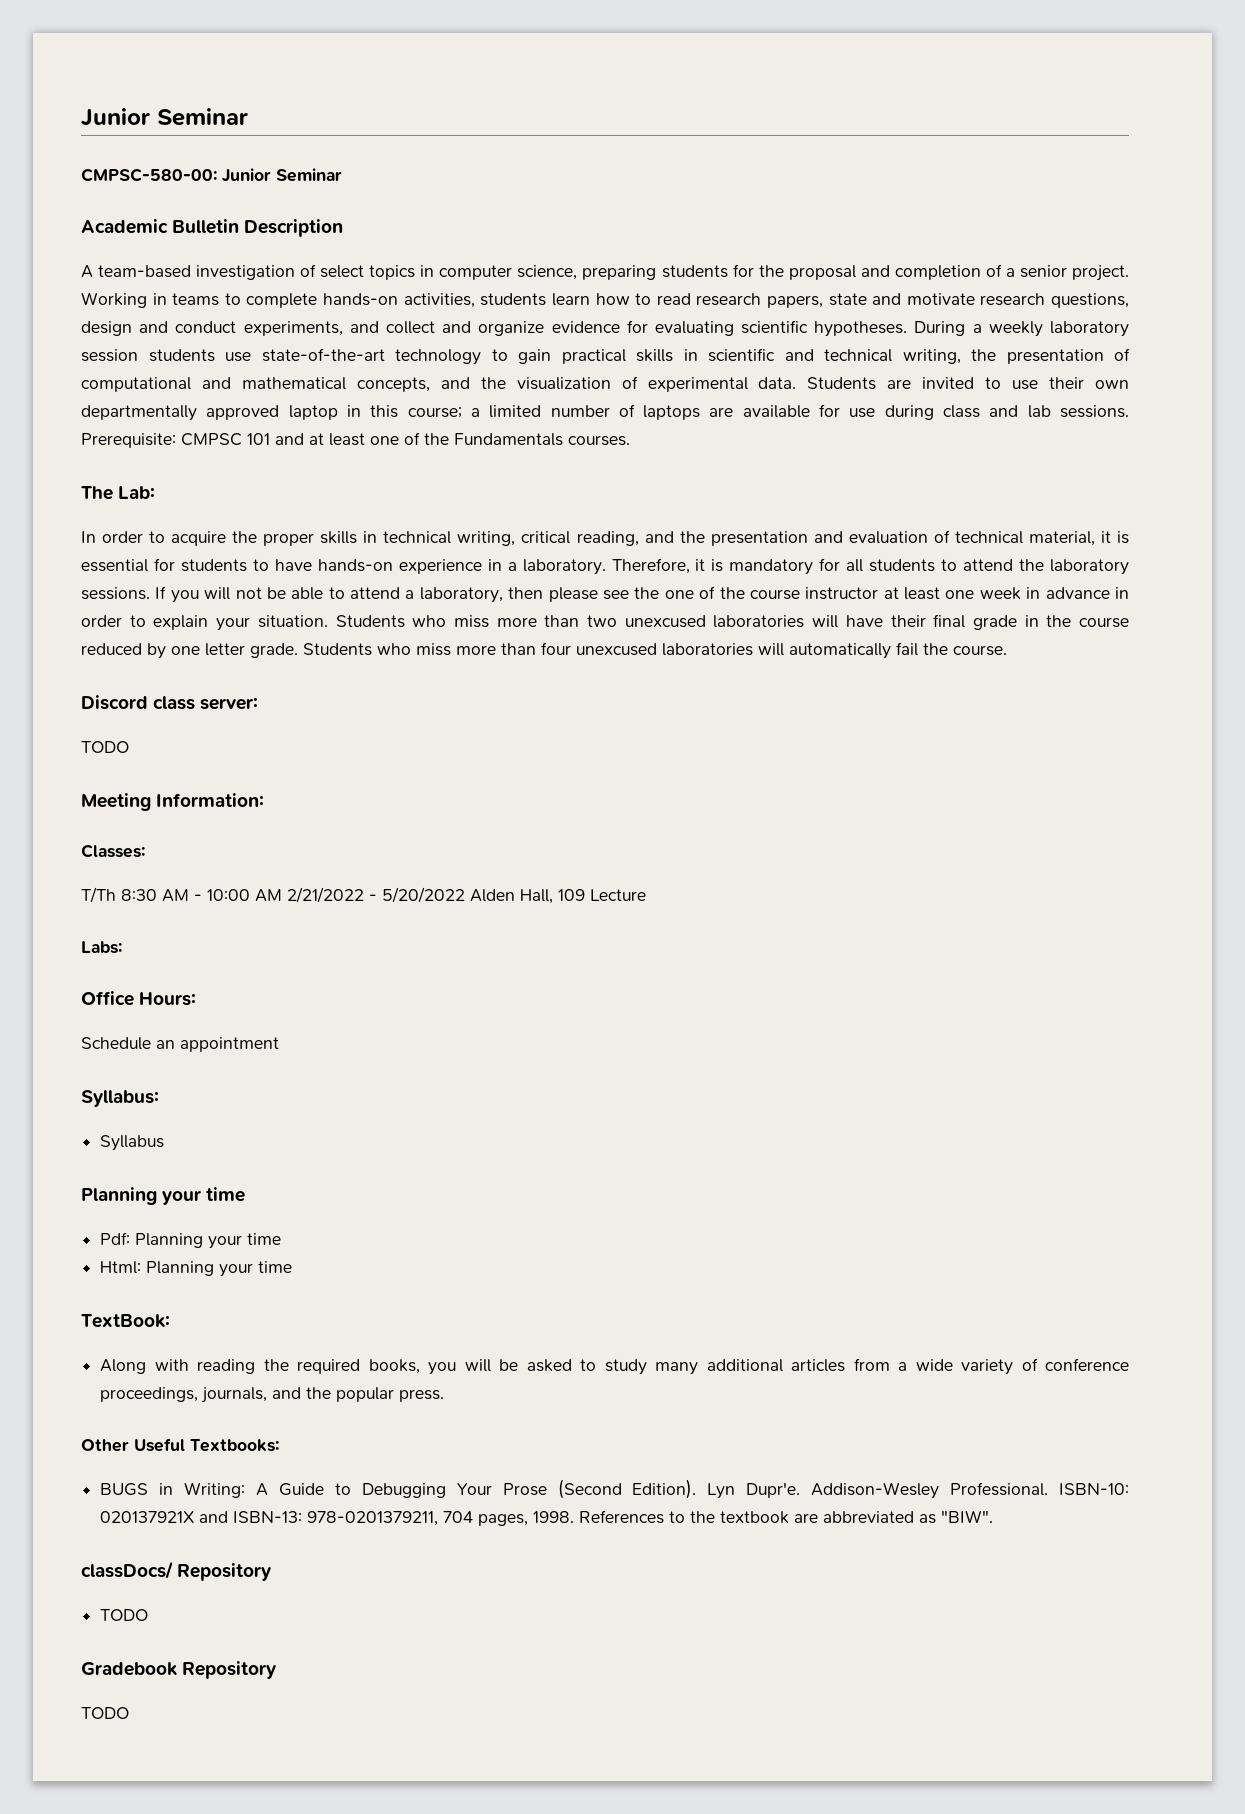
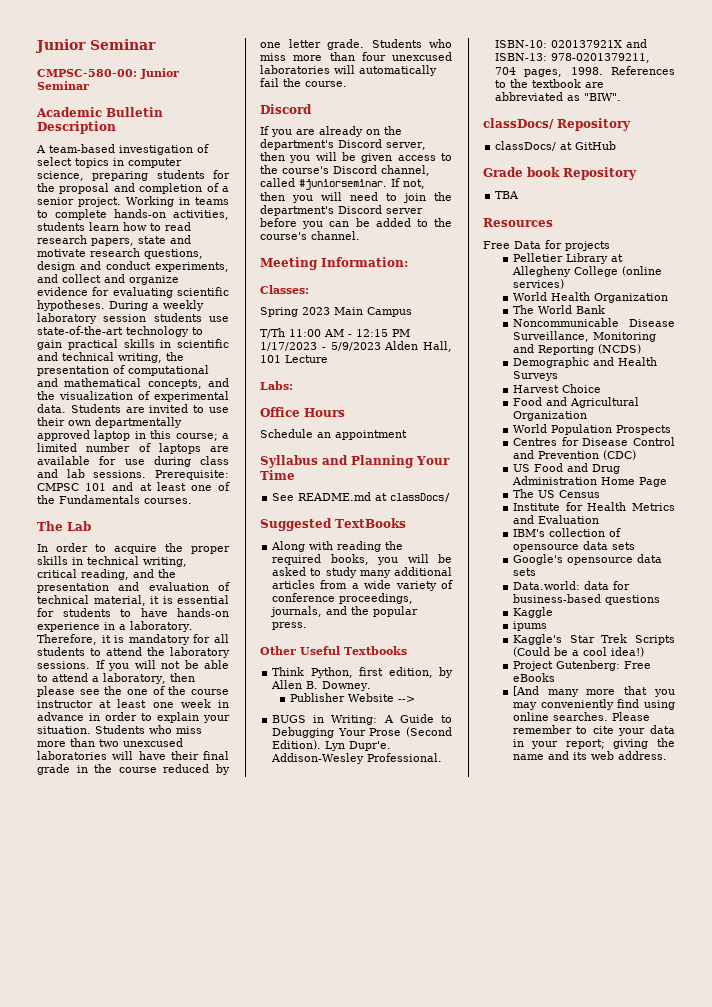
[118,486,156,499] Lab: -> [67,521,91,531] Lab
[153,696,259,710] [81,741,129,753] class server: // TODO -> [260,126,402,137] [260,139,426,150] [260,152,452,163] [260,165,430,176] [260,178,425,190] [260,192,452,203] [260,205,423,216] [260,218,452,229] [260,231,360,240] // If you are already on the department's Discord server, then you will be given access to the course's Discord channel, called #juniorseminar. If not, then you will need to join the department's Discord server before you can be added to the course's channel.
(145, 851) none -> [260,307,412,317] // Spring 2023 Main Campus
[121,889,157,901] 8:30 -> [289,329,321,337] 11:00
[207,887,465,903] 10:00 AM 2/21/2022 - 5/20/2022 -> [356,329,410,337] [260,342,381,351] 12:15 PM 1/17/2023 - 5/9/2023
[558,889,585,901] 109 -> [260,355,281,363] 101
[139,992,197,1006] Hours: -> [304,408,345,417] Hours
[81,1090,159,1107] [100,1135,165,1151] [81,1187,246,1205] [100,1232,282,1249] [100,1261,293,1277] [81,1314,170,1328] Syllabus: // Syllabus // Planning your time // Pdf: Planning your time // Html: Planning your time // TextBook: -> [260,455,450,468] [260,470,295,480] [272,492,451,502] [260,518,406,531] Syllabus and Planning Your Time // See README.md at classDocs/ // Suggested TextBooks
[190,1439,279,1452] Textbooks: -> [344,646,407,655] [272,667,453,678] [271,680,372,691] [289,693,415,702] Textbooks // Think Python, first edition, by Allen B. Downey. // Publisher Website -->
[100,1609,149,1621] [81,1661,277,1679] [81,1707,129,1719] TODO // Gradebook Repository // TODO -> [495,141,617,151] [483,167,637,180] [495,191,520,199] [483,218,553,227] [483,240,610,251] [512,253,623,264] [511,266,662,277] [512,279,564,289] [512,292,668,303] [512,305,605,314] [512,318,675,327] [512,331,656,342] [512,344,641,355] [512,357,657,368] [512,371,558,381] [512,384,601,393] [512,397,639,408] [512,411,587,421] [512,424,671,435] [512,437,675,446] [512,450,636,460] [512,463,620,474] [511,476,667,487] [512,489,600,498] [512,502,675,511] [512,515,599,524] [512,528,621,537] [512,541,635,552] [512,554,662,565] [512,568,536,576] [512,581,630,590] [512,594,660,605] [512,607,553,618] [512,621,547,631] [512,634,675,645] [512,647,644,657] [512,660,651,671] [512,673,555,682] [512,686,675,697] [512,699,675,710] [512,712,650,721] [512,725,675,736] [512,738,675,749] [512,751,667,760] classDocs/ at GitHub // Grade book Repository // TBA // Resources // Free Data for projects // Pelletier Library at Allegheny College (online services) // World Health Organization // The World Bank // Noncommunicable Disease Surveillance, Monitoring and Reporting (NCDS) // Demographic and Health Surveys // Harvest Choice // Food and Agricultural Organization // World Population Prospects // Centres for Disease Control and Prevention (CDC) // US Food and Drug Administration Home Page // The US Census // Institute for Health Metrics and Evaluation // IBM's collection of opensource data sets // Google's opensource data sets // Data.world: data for business-based questions // Kaggle // ipums // Kaggle's Star Trek Scripts (Could be a cool idea!) // Project Gutenberg: Free eBooks // [And many more that you may conveniently find using online searches. Please remember to cite your data in your report; giving the name and its web address.

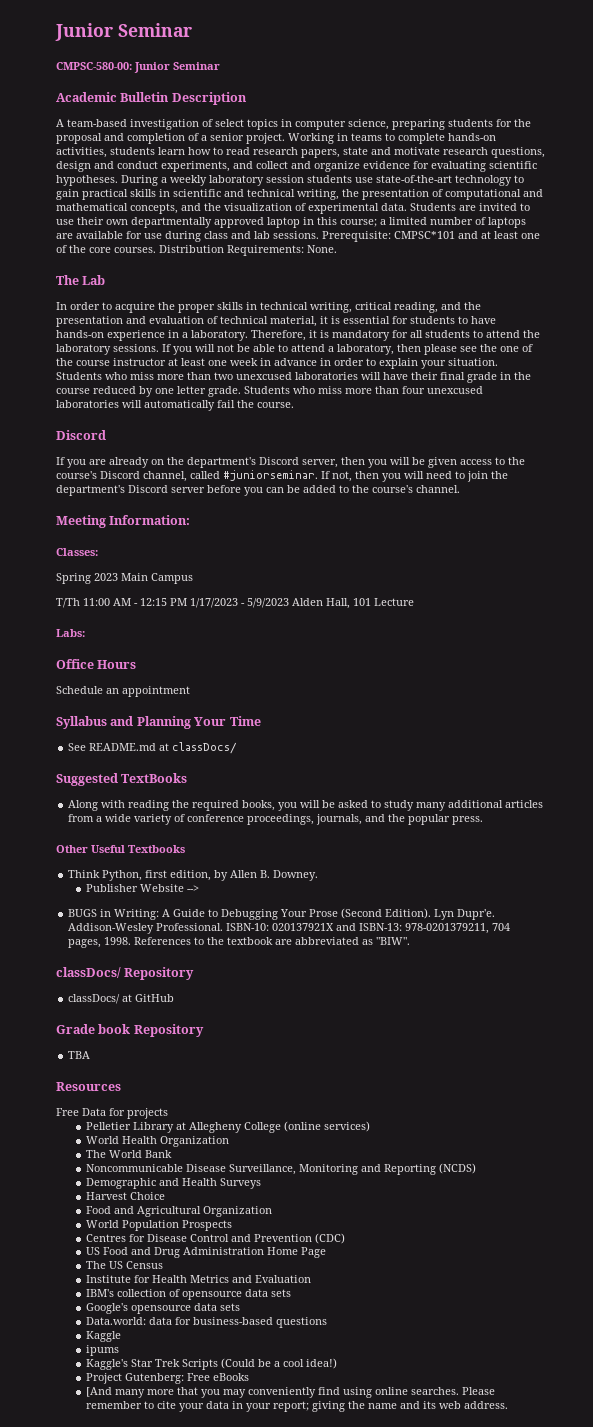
[37,483,107,491] CMPSC 101 -> [394,231,455,239] CMPSC*101
[59,495,140,504] Fundamentals -> [89,247,111,253] core
(192, 501) none -> [159,245,337,256] Distribution Requirements: None.

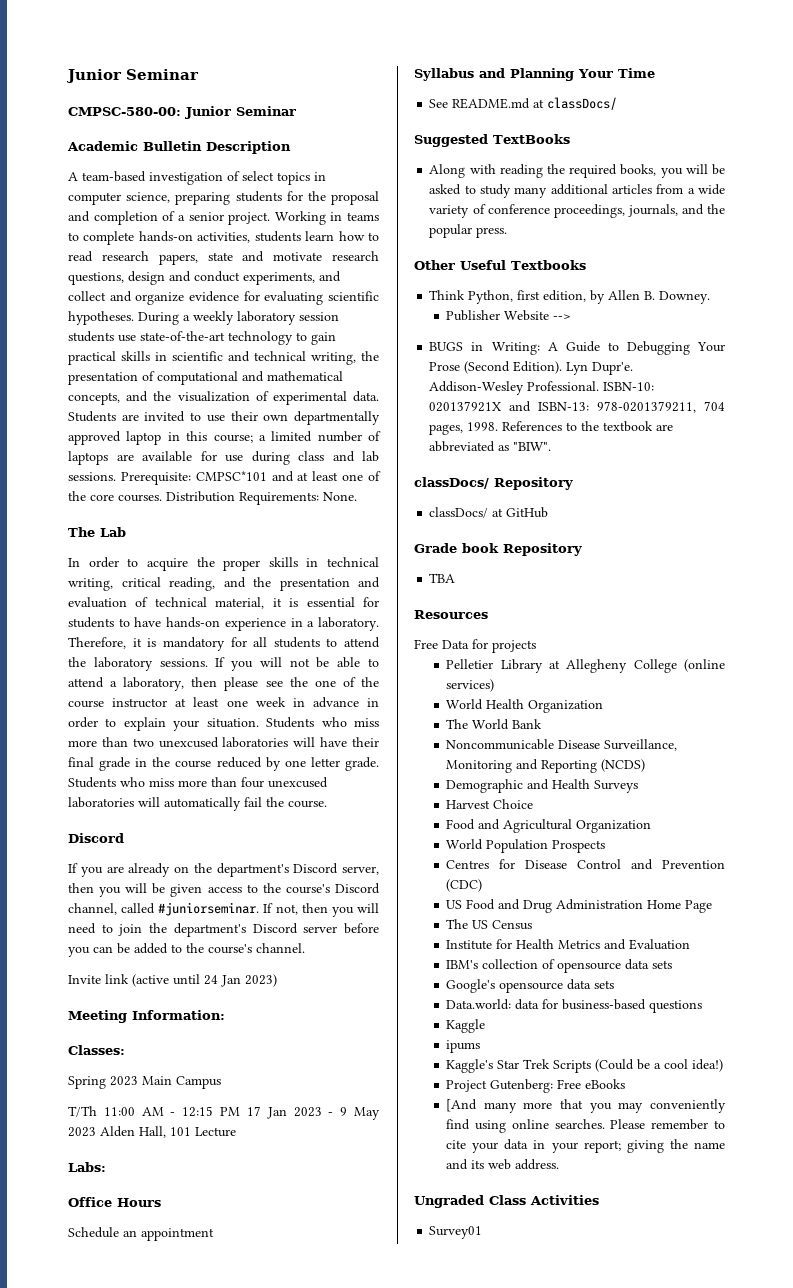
(460, 489) none -> [68,974,277,987] // Invite link (active until 24 Jan 2023)
[190,598,289,608] 1/17/2023 - 5/9/2023 -> [246,1106,380,1120] [68,1127,96,1137] 17 Jan 2023 - 9 May 2023
(508, 1405) none -> [414,1195,599,1208] [429,1226,483,1239] // Ungraded Class Activities // Survey01

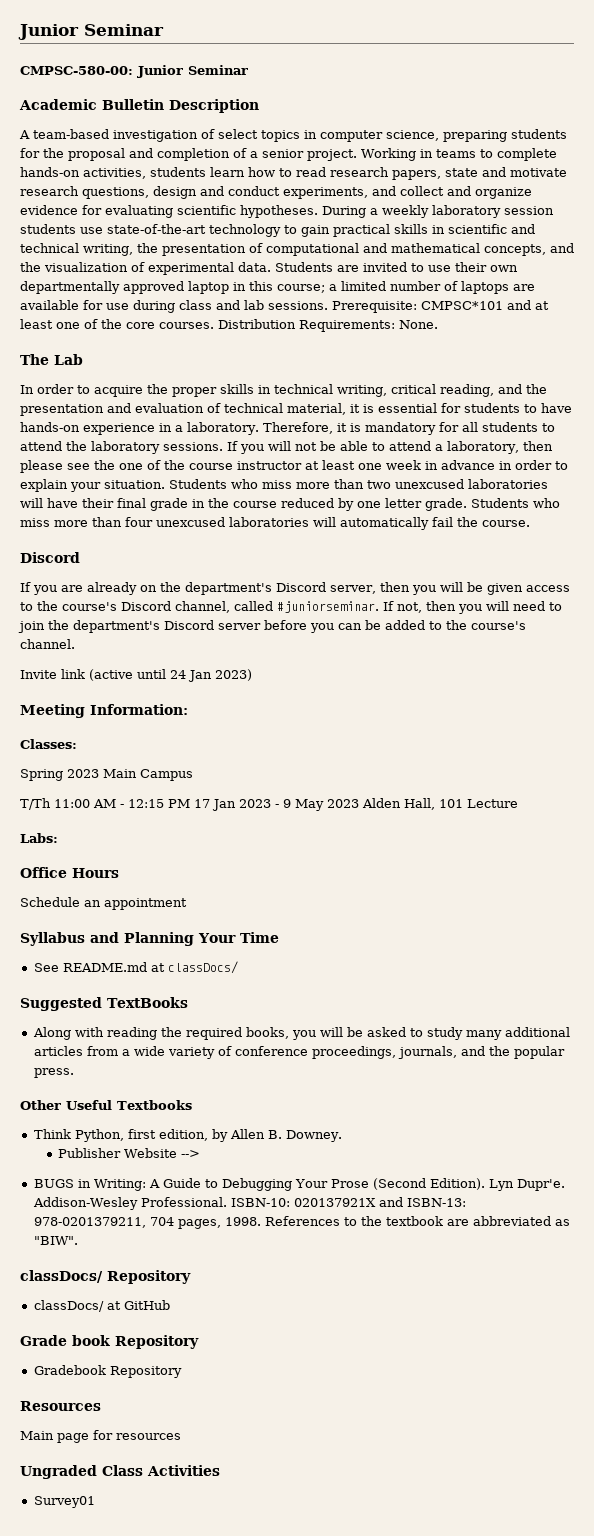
[429,573,456,583] TBA -> [33,1365,182,1378] Gradebook Repository
[414,639,536,653] [446,659,725,673] [446,679,495,692] [446,699,604,713] [446,719,543,730] [446,739,678,751] [446,759,646,773] [446,779,639,793] [446,799,534,809] [446,819,652,833] [446,839,606,853] [446,859,725,870] [446,879,483,892] [446,899,713,913] [446,919,533,930] [446,939,691,950] [446,959,673,973] [446,979,615,993] [446,999,703,1013] [446,1019,486,1033] [446,1040,481,1053] [446,1059,724,1073] [446,1079,626,1093] [446,1099,726,1113] [446,1119,725,1133] [446,1139,725,1153] [446,1159,560,1170] Free Data for projects // Pelletier Library at Allegheny College (online services) // World Health Organization // The World Bank // Noncommunicable Disease Surveillance, Monitoring and Reporting (NCDS) // Demographic and Health Surveys // Harvest Choice // Food and Agricultural Organization // World Population Prospects // Centres for Disease Control and Prevention (CDC) // US Food and Drug Administration Home Page // The US Census // Institute for Health Metrics and Evaluation // IBM's collection of opensource data sets // Google's opensource data sets // Data.world: data for business-based questions // Kaggle // ipums // Kaggle's Star Trek Scripts (Could be a cool idea!) // Project Gutenberg: Free eBooks // [And many more that you may conveniently find using online searches. Please remember to cite your data in your report; giving the name and its web address. -> [20,1430,181,1443] Main page for resources

